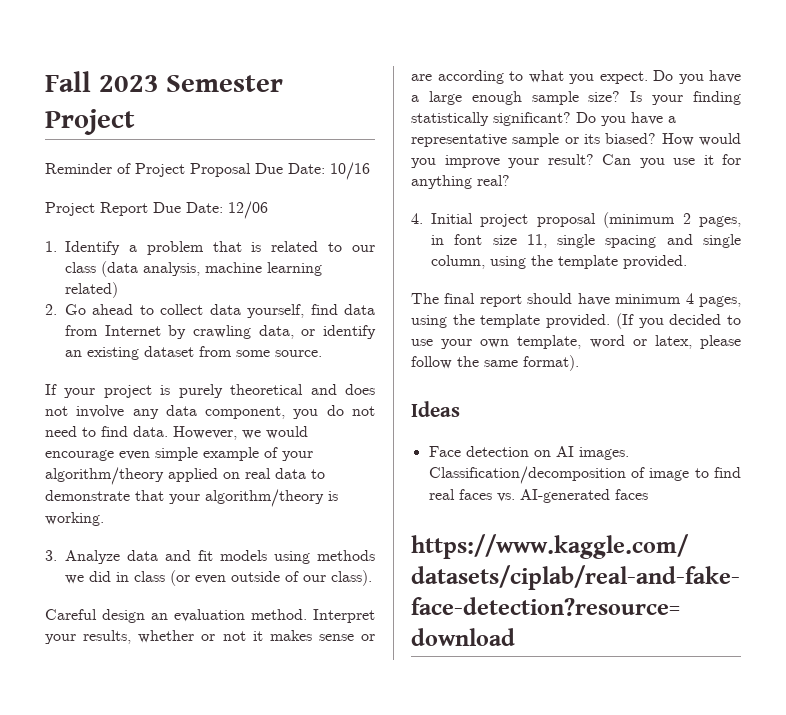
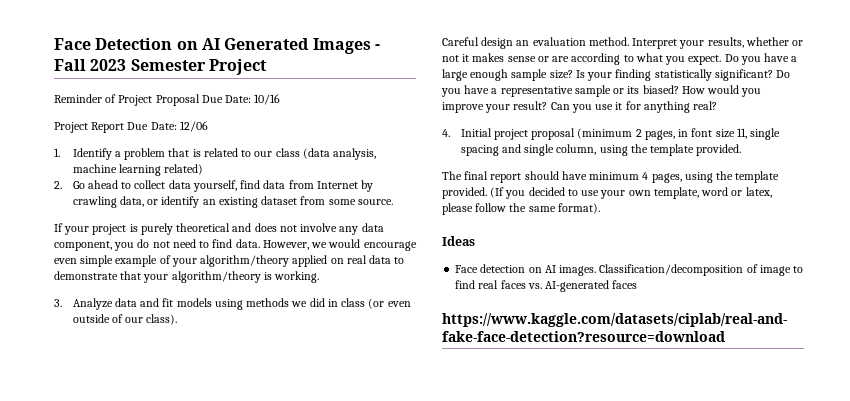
(45, 81) none -> [54,38,380,54] Face Detection on AI Generated Images -

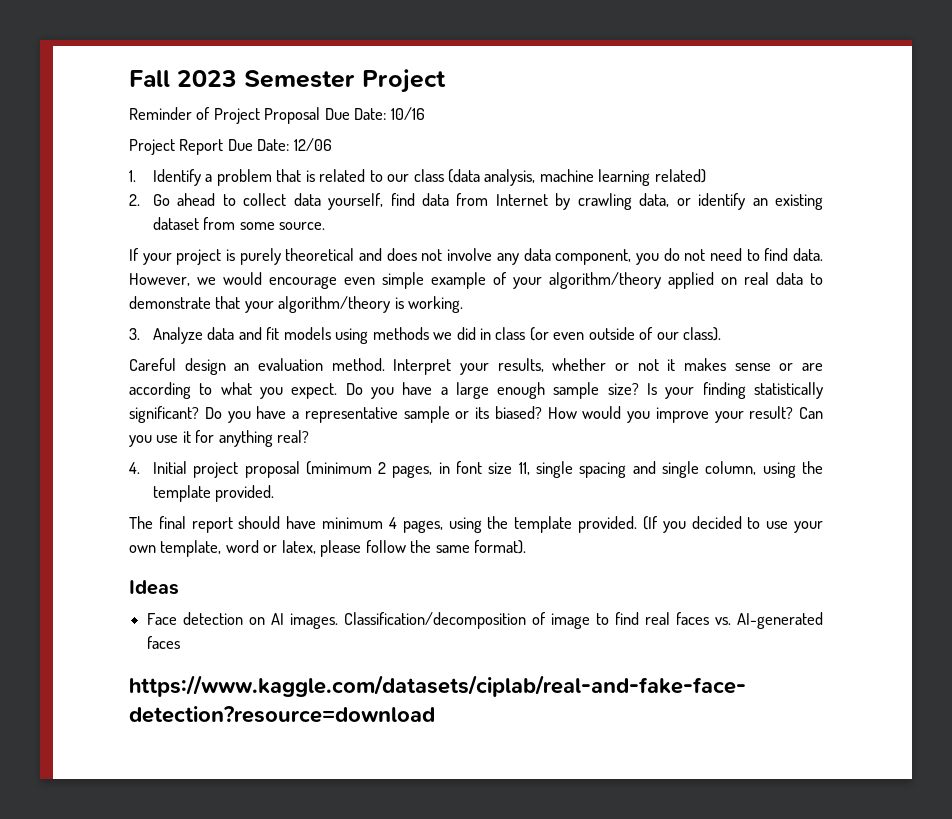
[54,38,380,54] Face Detection on AI Generated Images - -> (129, 78) none

